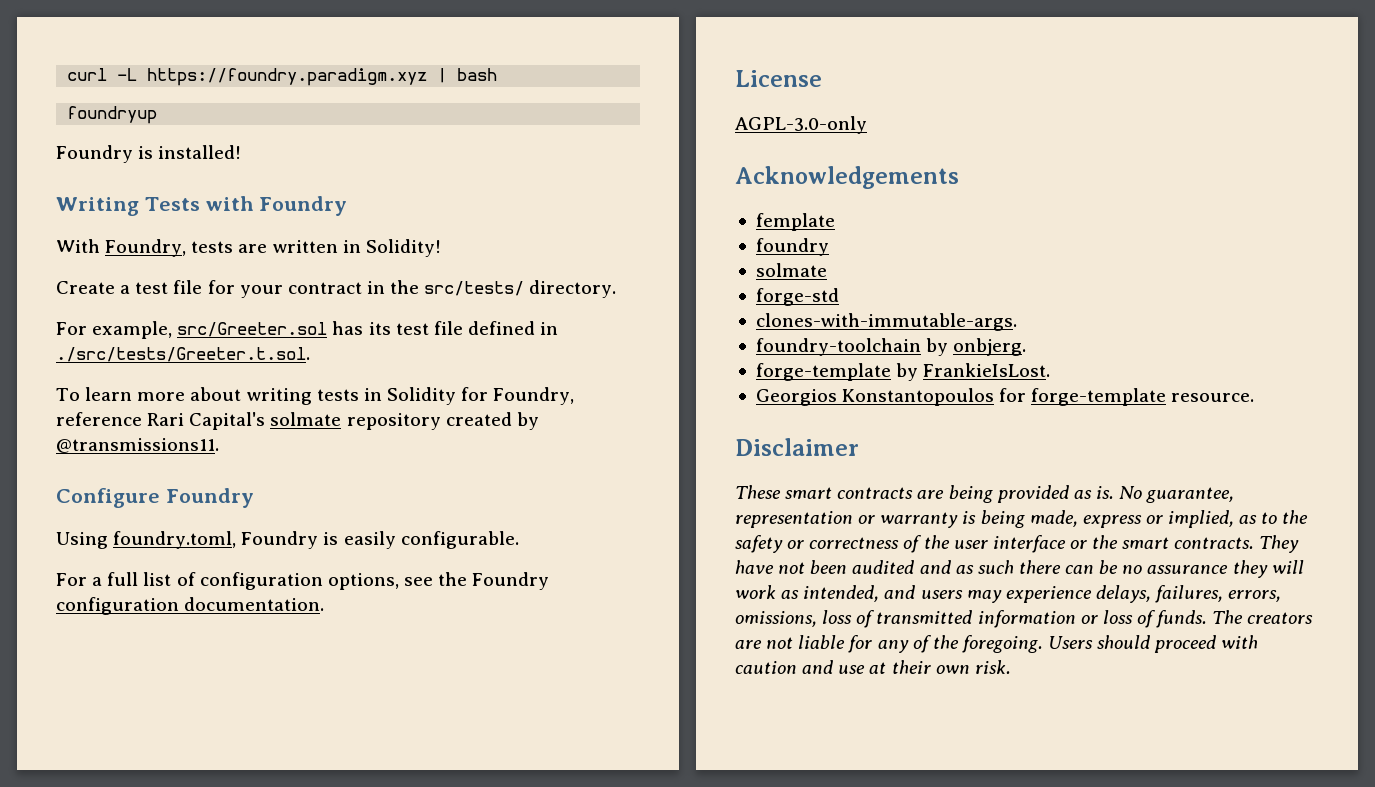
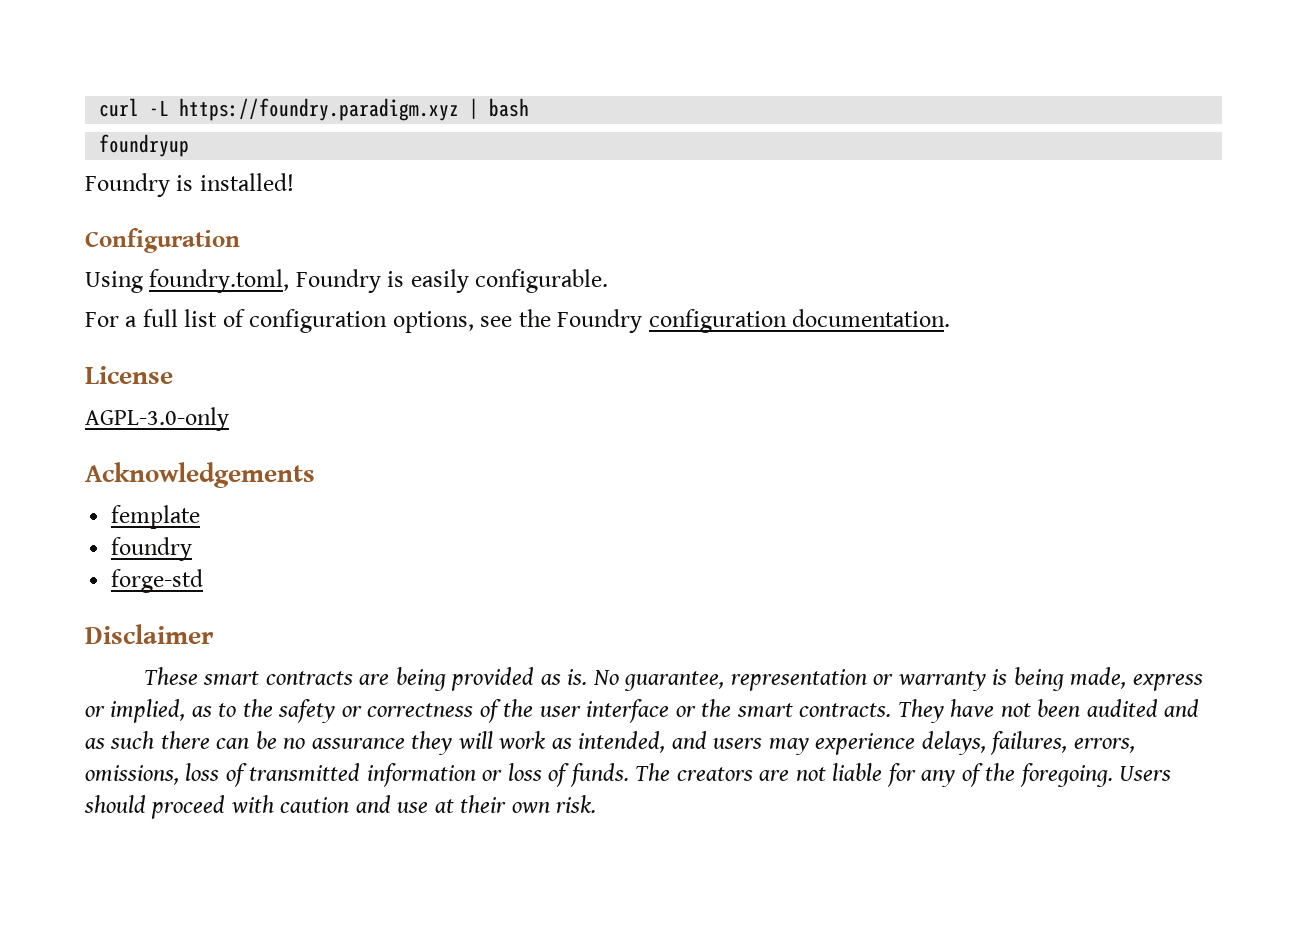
[56,196,348,216] [56,239,441,257] [56,280,617,298] [56,321,559,339] [56,347,310,362] [56,387,575,405] [56,412,539,430] [56,438,219,453] [56,488,254,508] Writing Tests with Foundry // With Foundry, tests are written in Solidity! // Create a test file for your contract in the src/tests/ directory. // For example, src/Greeter.sol has its test file defined in ./src/tests/Greeter.t.sol. // To learn more about writing tests in Solidity for Foundry, reference Rari Capital's solmate repository created by @transmissions11. // Configure Foundry -> [85,228,240,253] Configuration
[755,263,827,277] // solmate -> (193, 549) none
[755,313,1017,331] [755,338,1027,356] [755,363,1051,381] [755,388,1255,406] // clones-with-immutable-args. // foundry-toolchain by onbjerg. // forge-template by FrankieIsLost. // Georgios Konstantopoulos for forge-template resource. -> (204, 581) none

